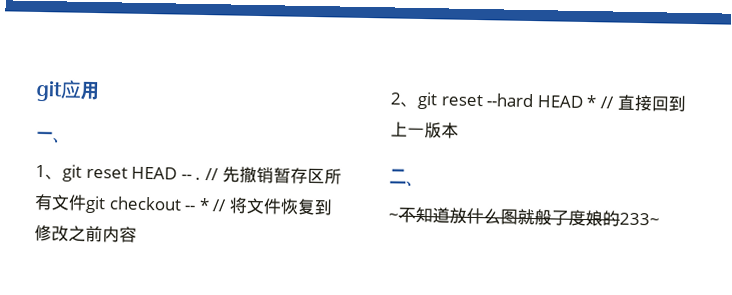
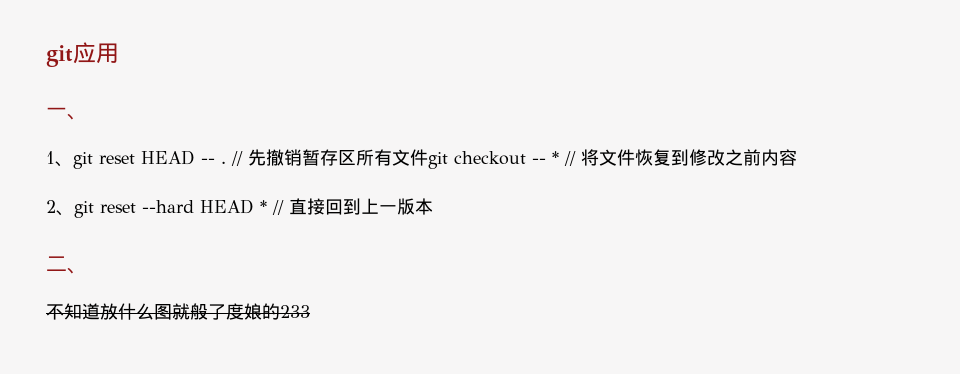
[388,213,399,221] ~ -> (88, 270) none
[619,212,660,226] 233~ -> [280,305,310,318] 233

